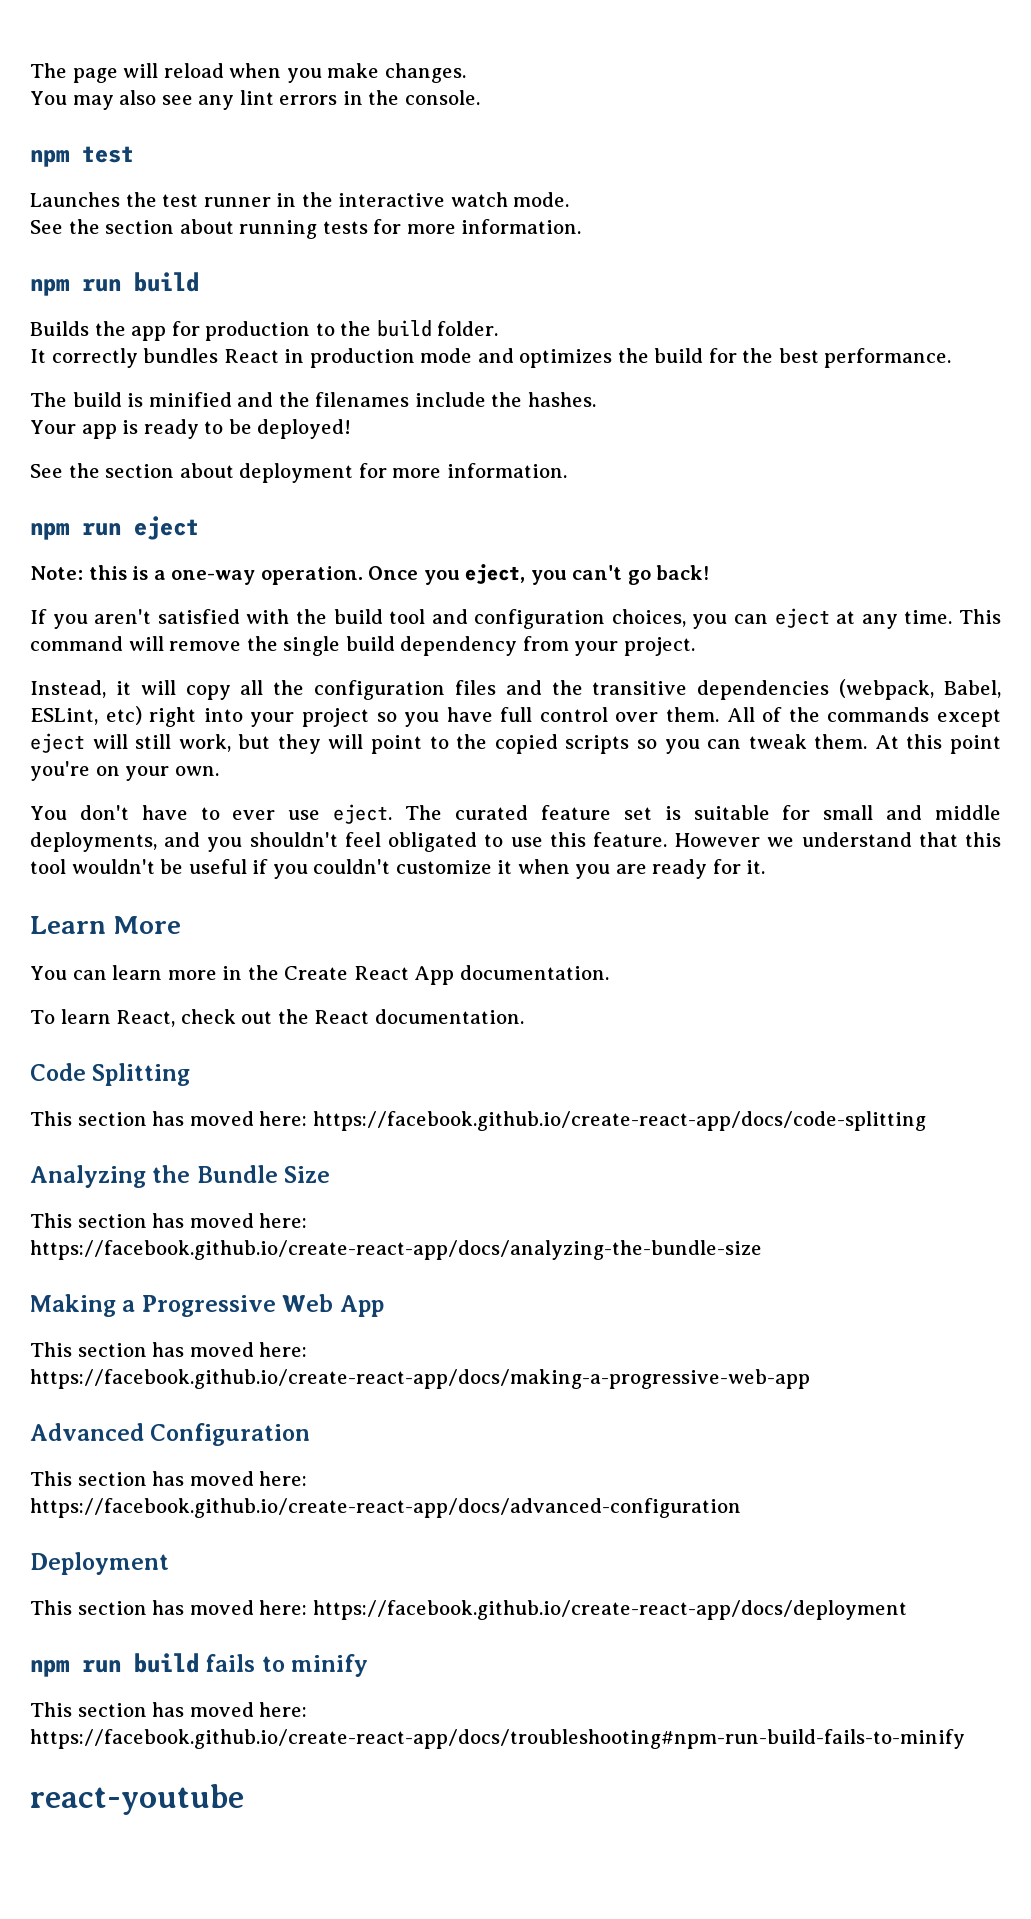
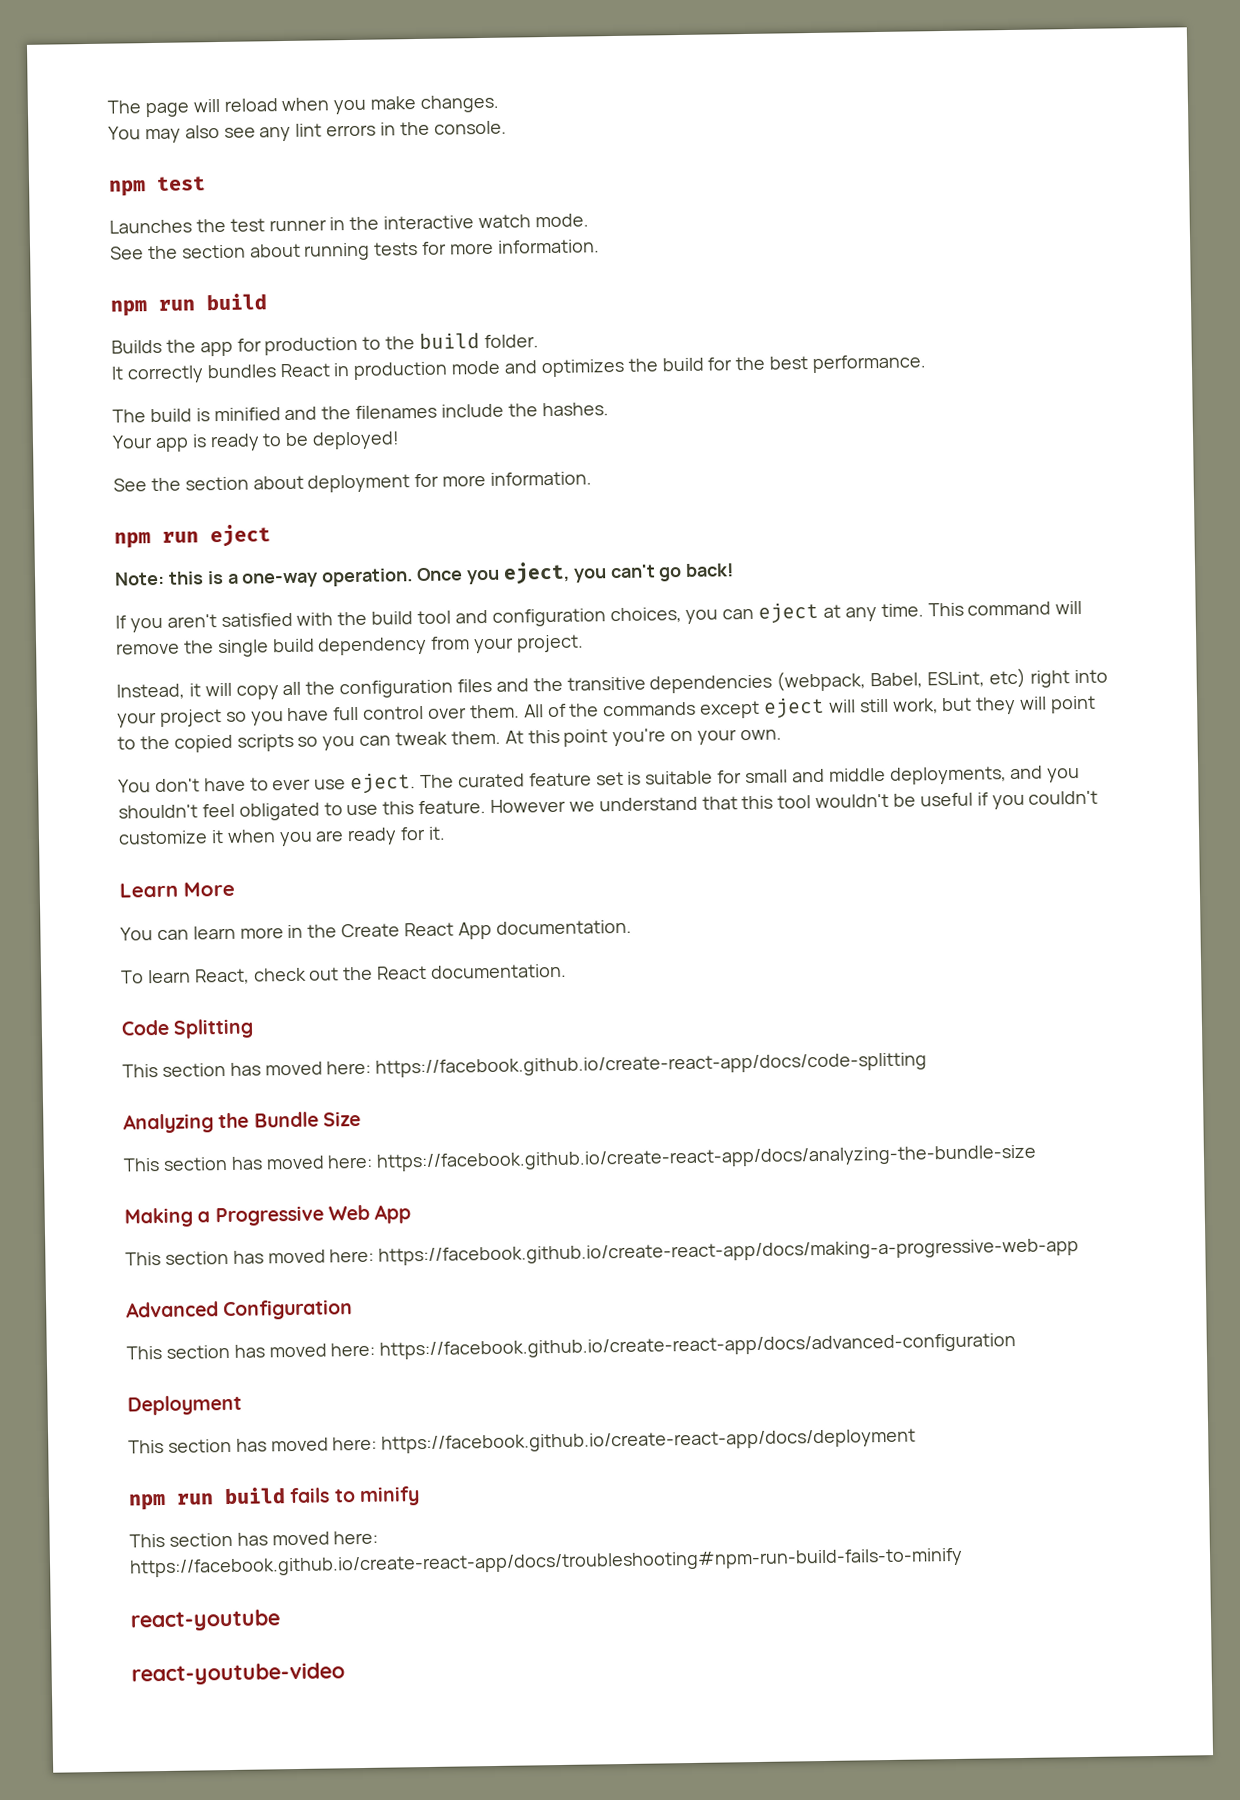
(244, 1799) none -> [131,1662,345,1686] // react-youtube-video

